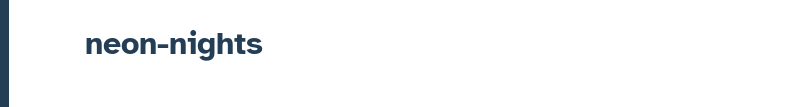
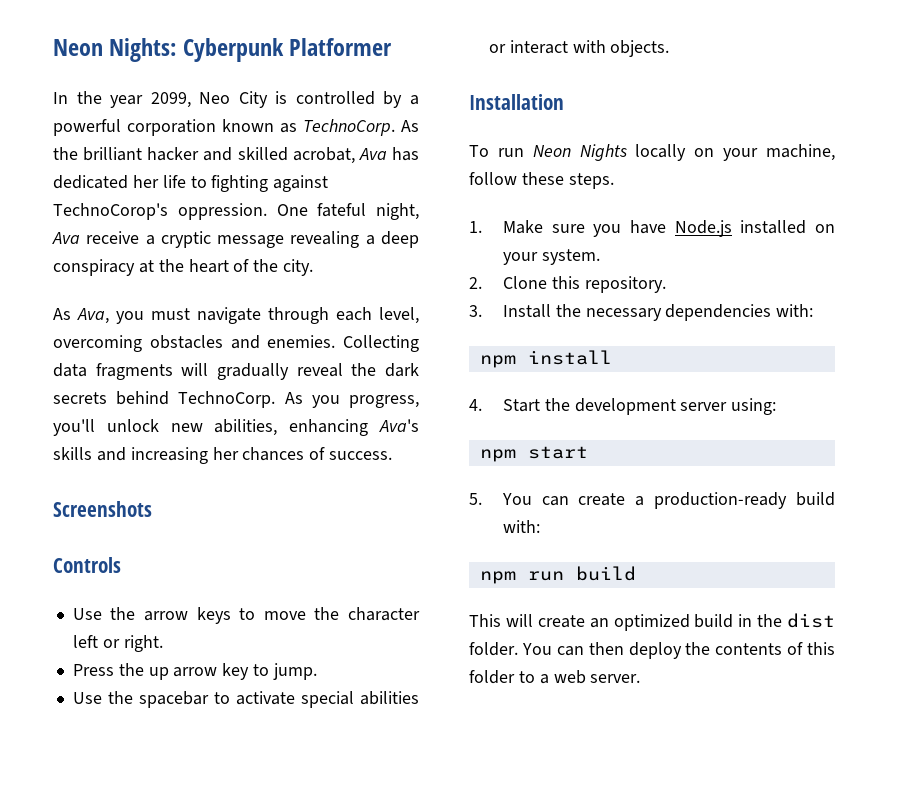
[85,30,263,61] neon-nights -> [53,38,393,62] [53,91,419,108] [53,119,419,136] [53,147,419,164] [53,175,329,192] [53,203,419,220] [52,231,419,248] [53,259,314,276] [53,307,419,324] [53,335,419,352] [53,363,420,380] [53,391,419,408] [53,419,419,436] [53,447,393,464] [53,501,152,517] [53,557,121,573] [72,607,420,624] [72,635,163,652] [72,663,317,680] [72,691,420,708] [488,40,670,57] [469,94,564,110] [469,144,835,161] [469,172,614,189] [469,220,835,237] [502,249,600,265] [469,276,666,293] [469,304,814,321] [479,350,612,368] [469,398,777,415] [479,446,588,462] [469,492,835,509] [502,520,540,533] [479,566,636,584] [469,613,835,631] [469,642,835,659] [469,670,641,684] Neon Nights: Cyberpunk Platformer // In the year 2099, Neo City is controlled by a powerful corporation known as TechnoCorp. As the brilliant hacker and skilled acrobat, Ava has dedicated her life to fighting against TechnoCorop's oppression. One fateful night, Ava receive a cryptic message revealing a deep conspiracy at the heart of the city. // As Ava, you must navigate through each level, overcoming obstacles and enemies. Collecting data fragments will gradually reveal the dark secrets behind TechnoCorp. As you progress, you'll unlock new abilities, enhancing Ava's skills and increasing her chances of success. // Screenshots // Controls // Use the arrow keys to move the character left or right. // Press the up arrow key to jump. // Use the spacebar to activate special abilities or interact with objects. // Installation // To run Neon Nights locally on your machine, follow these steps. // 1. Make sure you have Node.js installed on your system. // 2. Clone this repository. // 3. Install the necessary dependencies with: // npm install // 4. Start the development server using: // npm start // 5. You can create a production-ready build with: // npm run build // This will create an optimized build in the dist folder. You can then deploy the contents of this folder to a web server.

